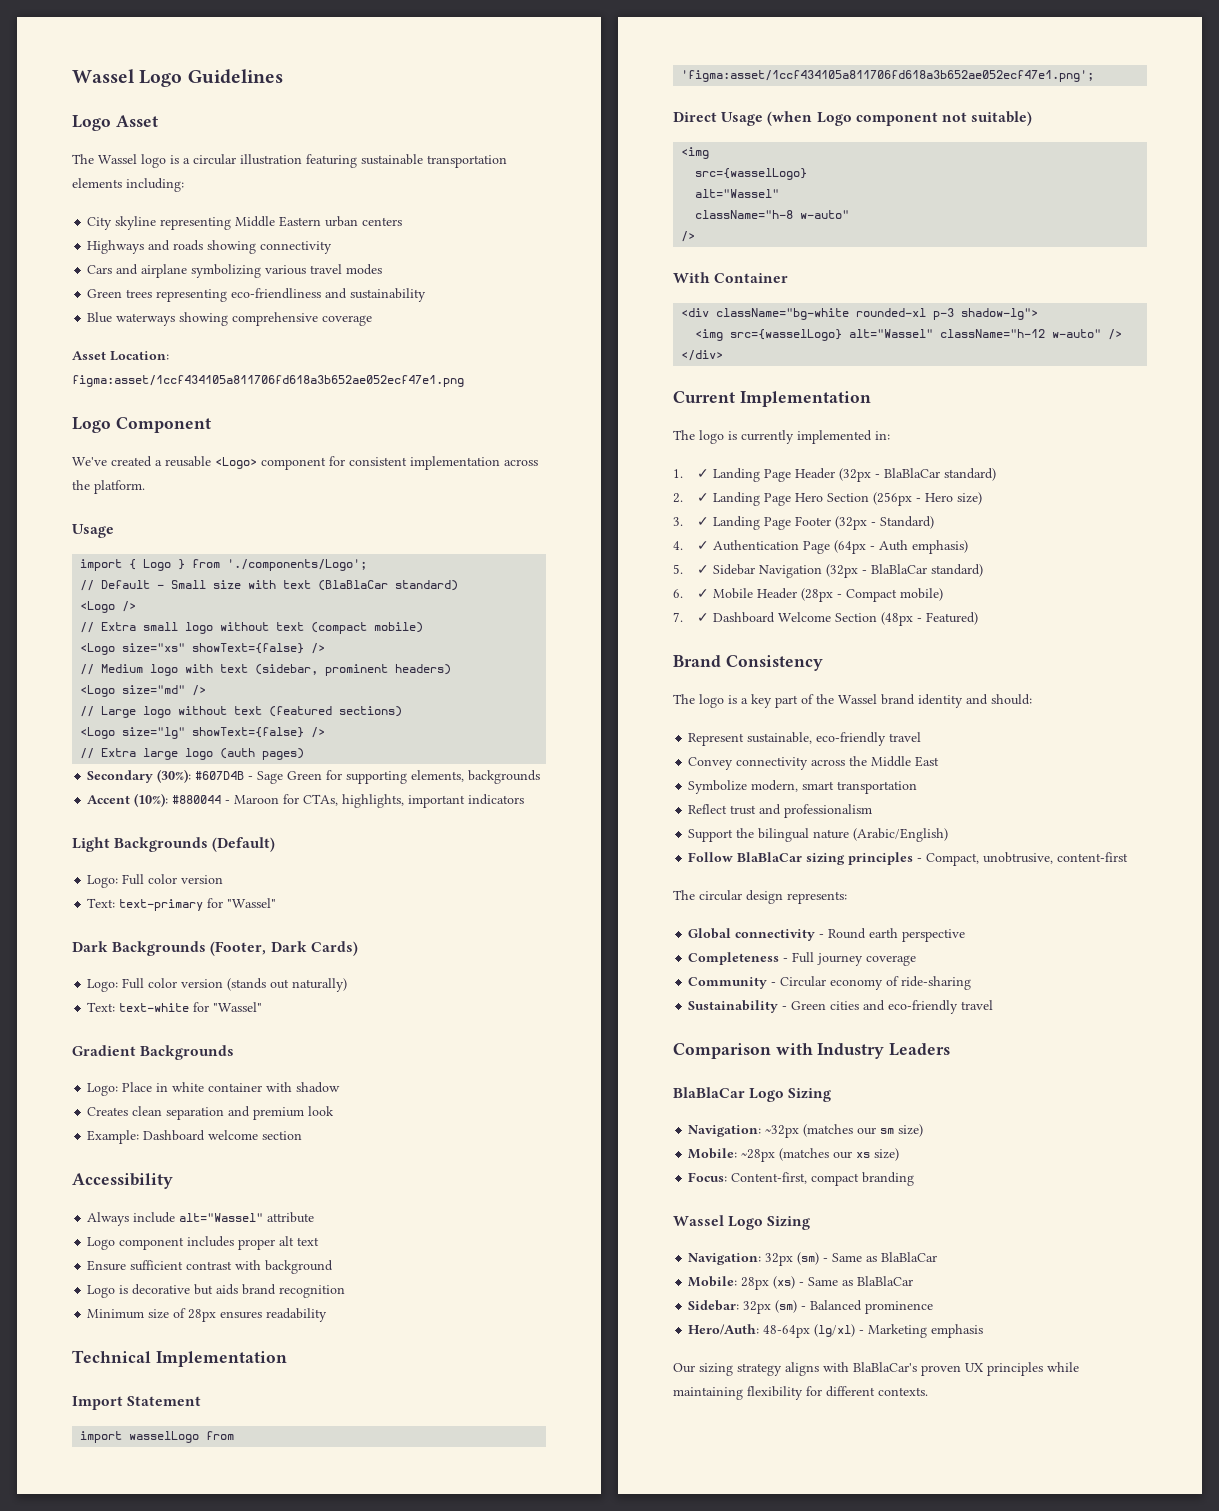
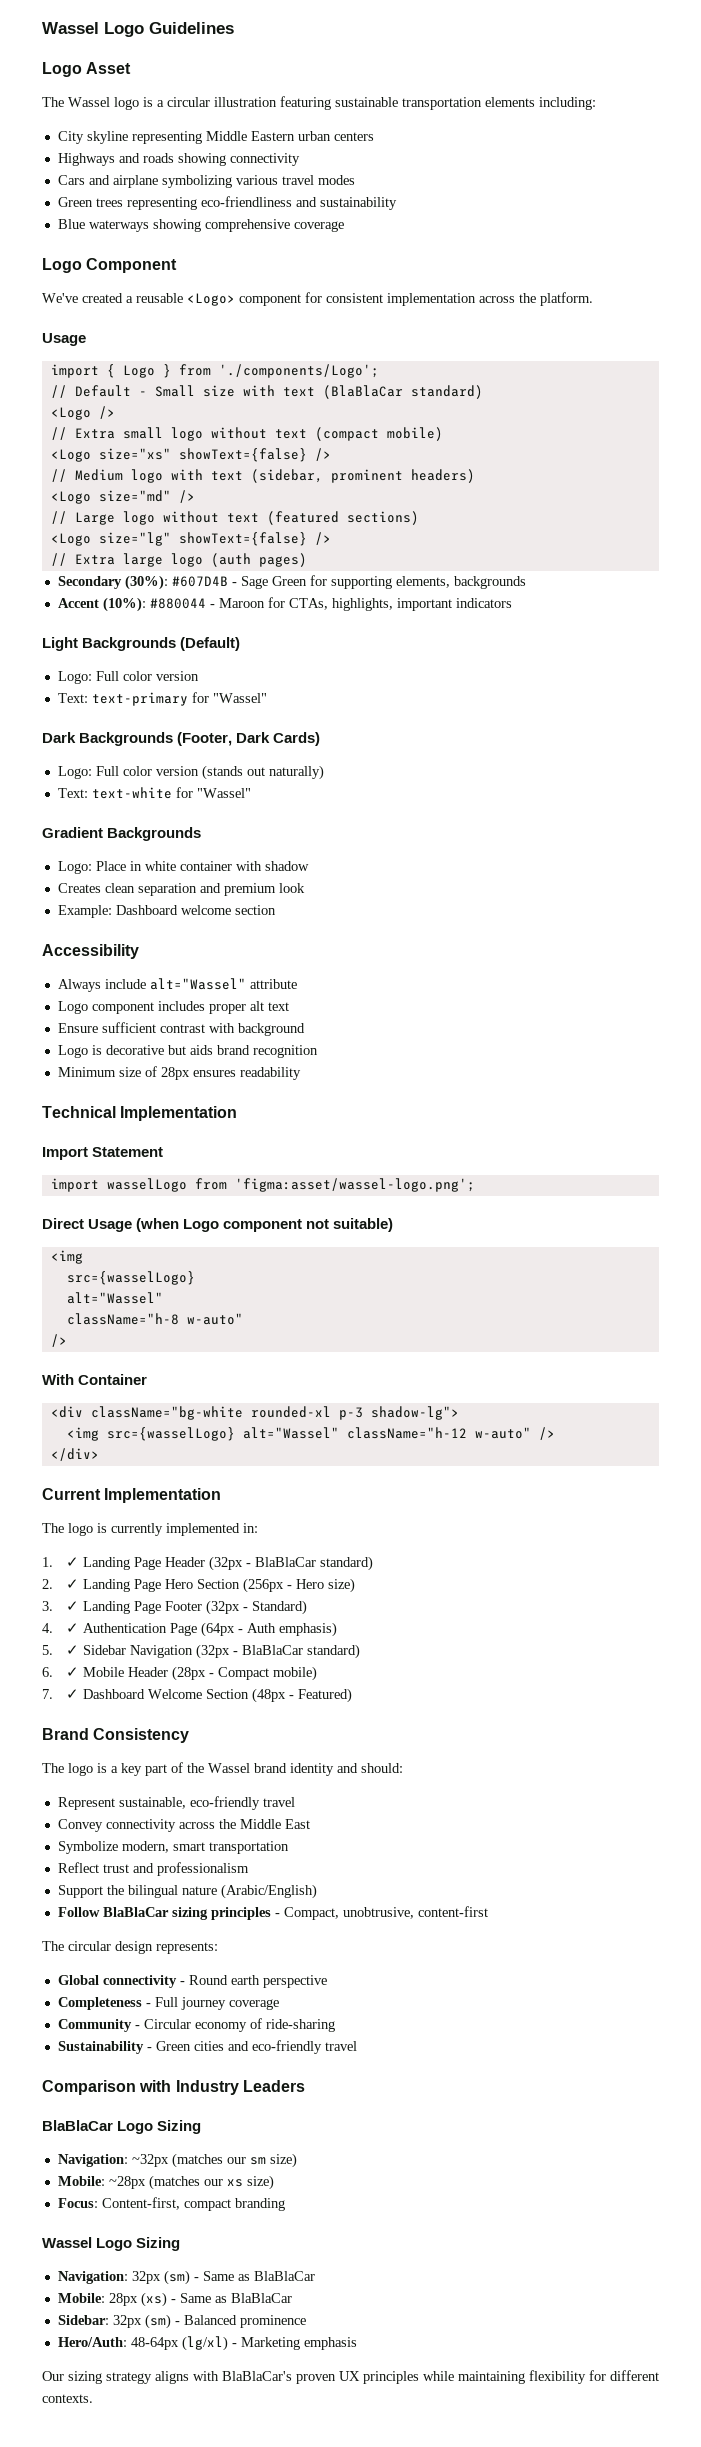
[72,351,169,361] [72,375,464,387] // Asset Location: figma:asset/1ccf434105a811706fd618a3b652ae052ecf47e1.png -> (344, 226) none
[681,70,1095,82] 'figma:asset/1ccf434105a811706fd618a3b652ae052ecf47e1.png'; -> [234,1178,475,1192] 'figma:asset/wassel-logo.png';

